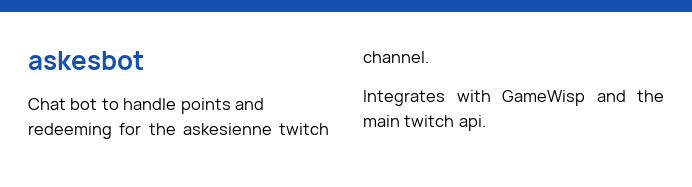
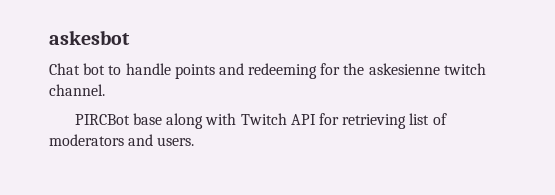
[363,90,664,106] [363,115,486,131] Integrates with GameWisp and the main twitch api. -> [74,113,447,129] [49,134,195,146] PIRCBot base along with Twitch API for retrieving list of moderators and users.

